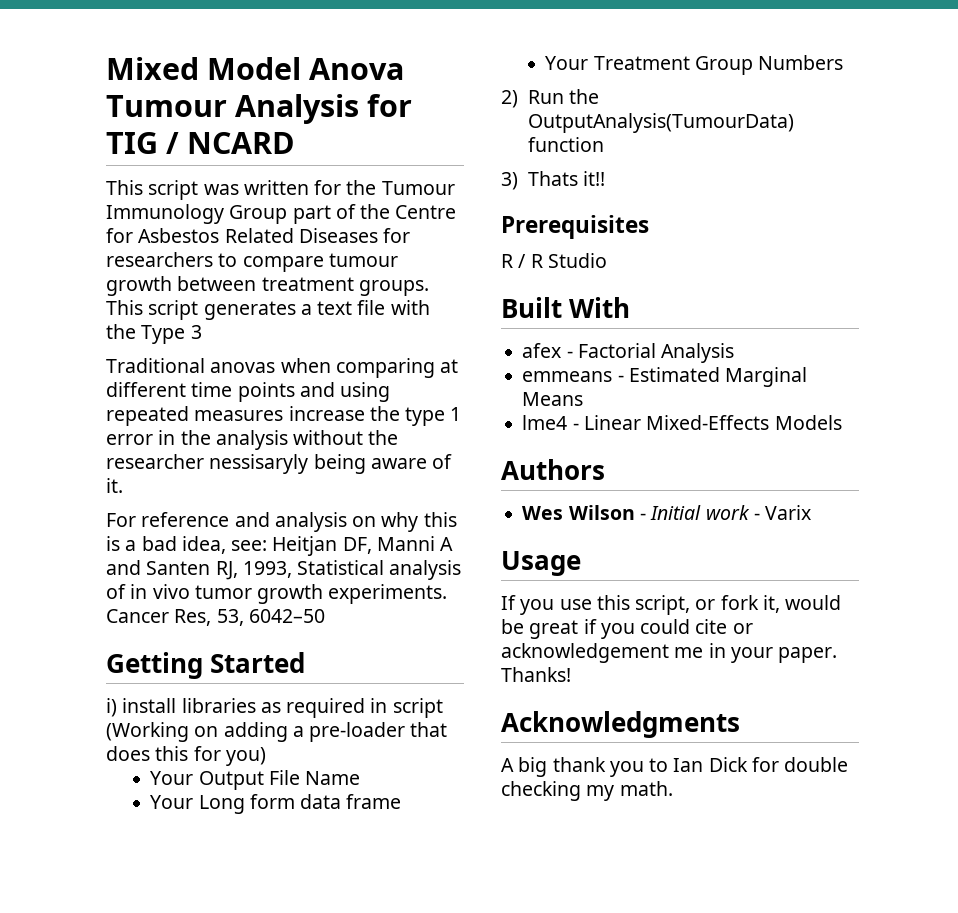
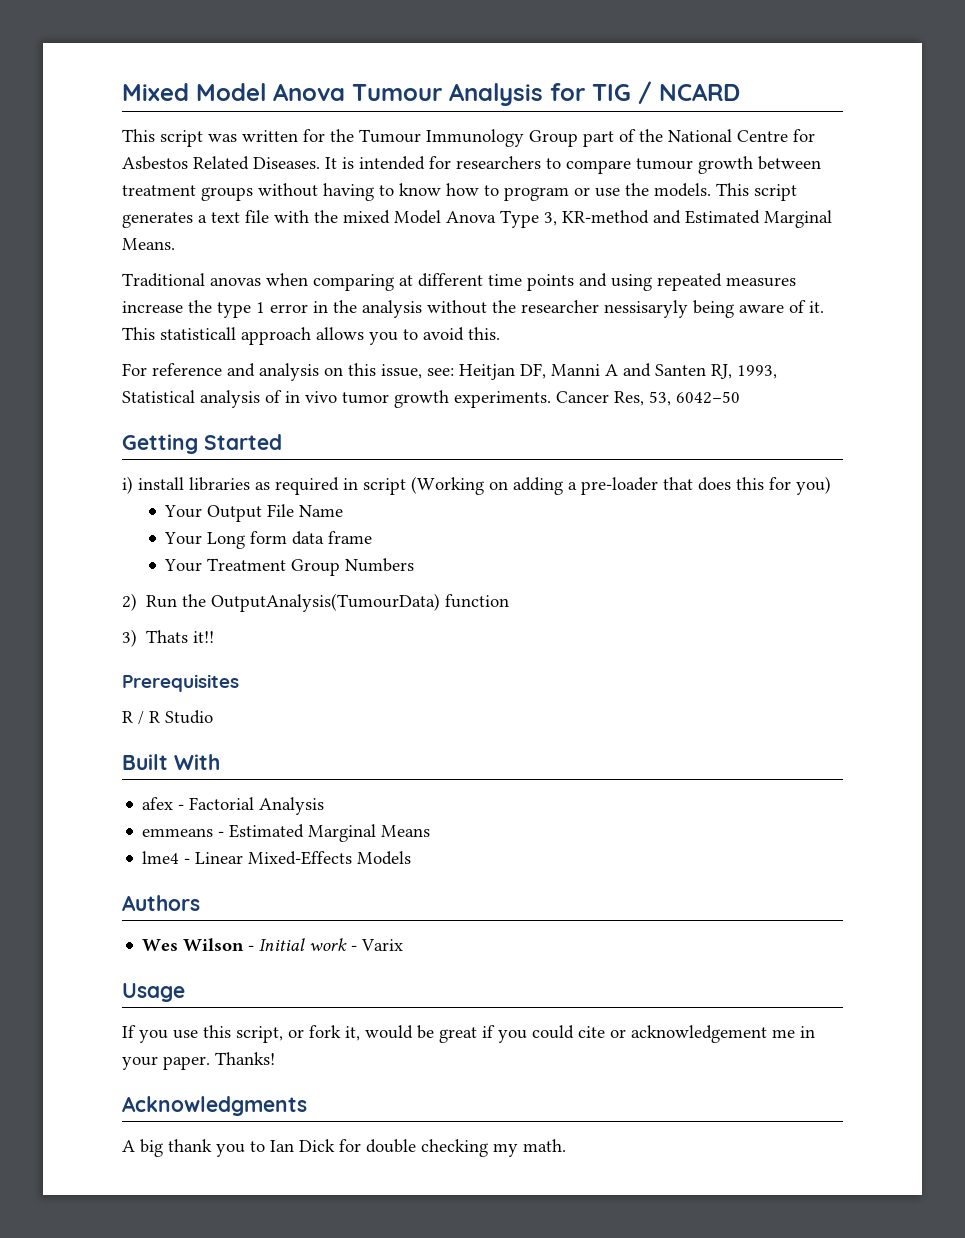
(391, 211) none -> [668,129,732,142] National
[298,228,378,243] Diseases -> [253,156,425,170] Diseases. It is intended
[358,280,429,296] groups. -> [201,183,711,201] groups without having to know how to program or use the models.
[141,325,202,344] Type 3 -> [343,210,832,228] [122,238,175,250] mixed Model Anova Type 3, KR-method and Estimated Marginal Means.
(123, 485) none -> [122,327,500,345] This statisticall approach allows you to avoid this.
[381,512,457,532] [106,536,226,554] why this is a bad idea, -> [348,363,422,379] this issue,

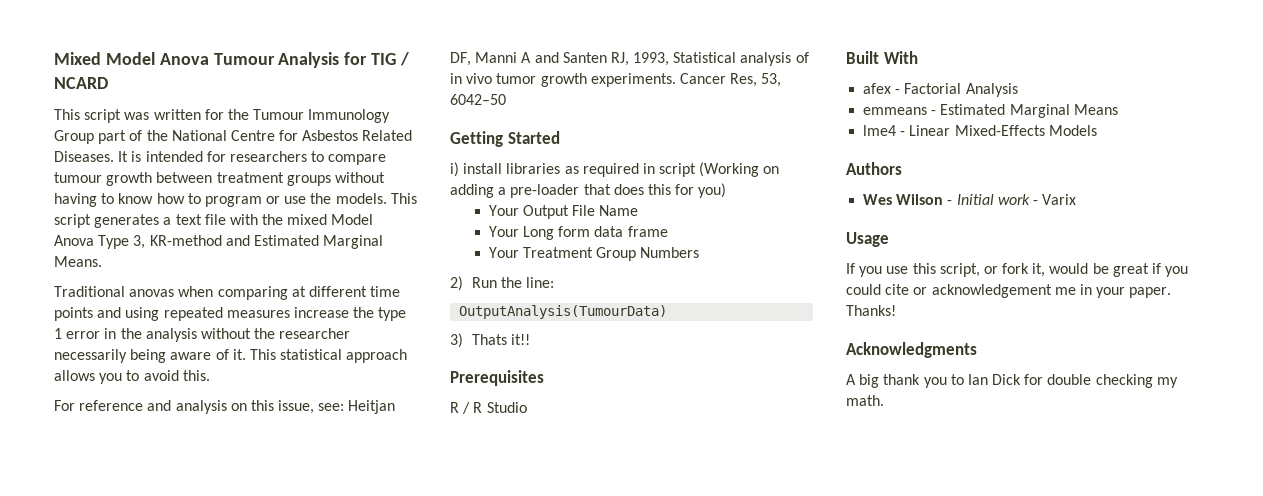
[604,300,688,318] nessisaryly -> [54,349,127,363] necessarily
[160,327,236,340] statisticall -> [280,349,343,360] statistical
(207, 600) none -> [526,277,555,288] line: //
[445,594,510,608] function -> (668, 312) none

